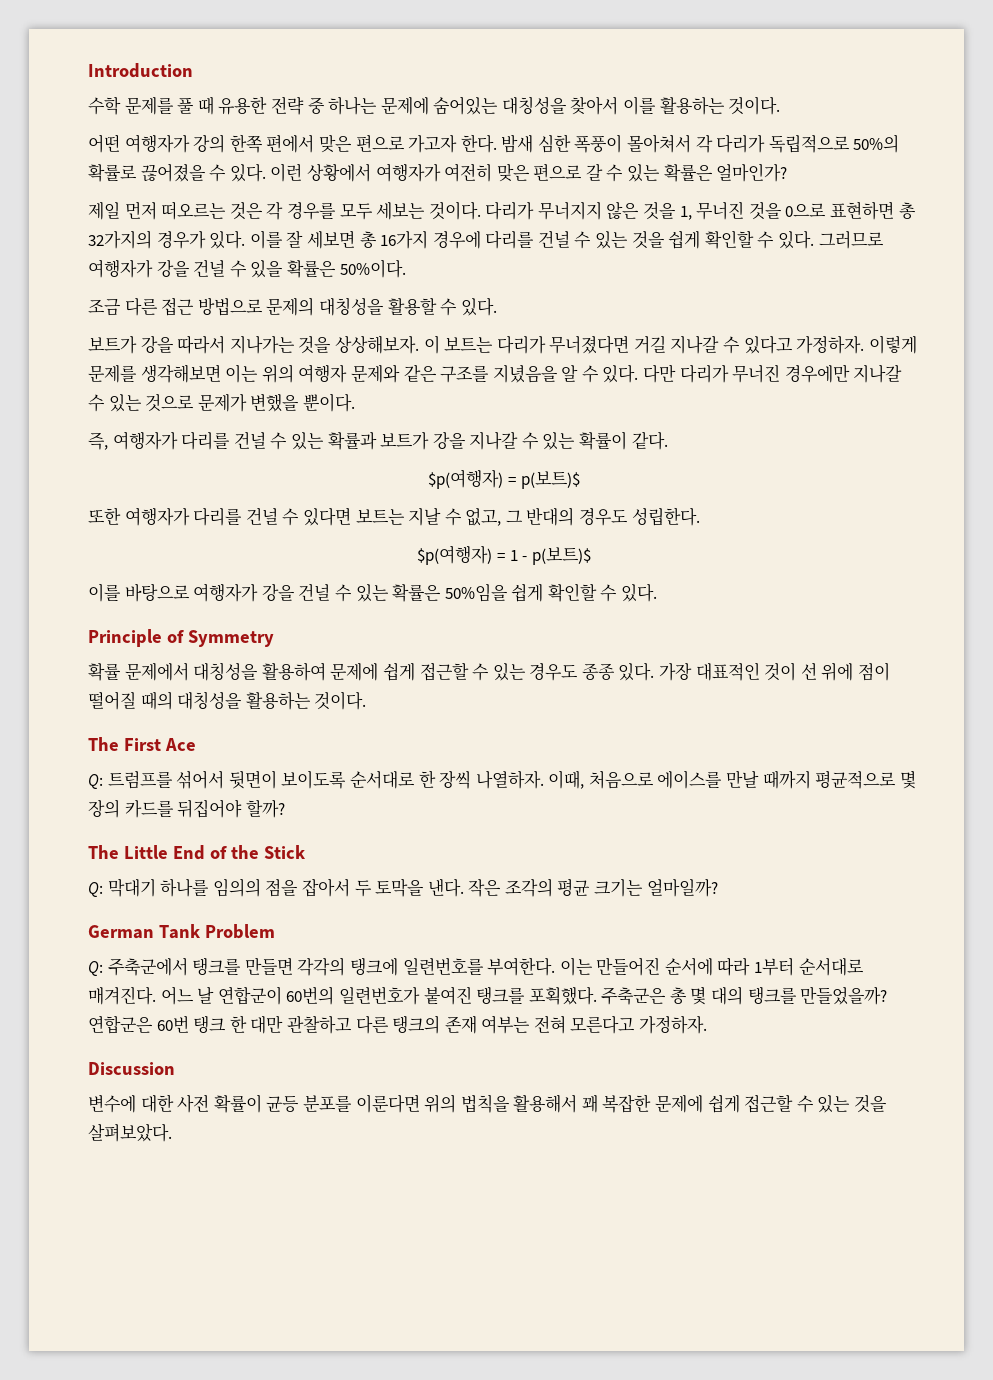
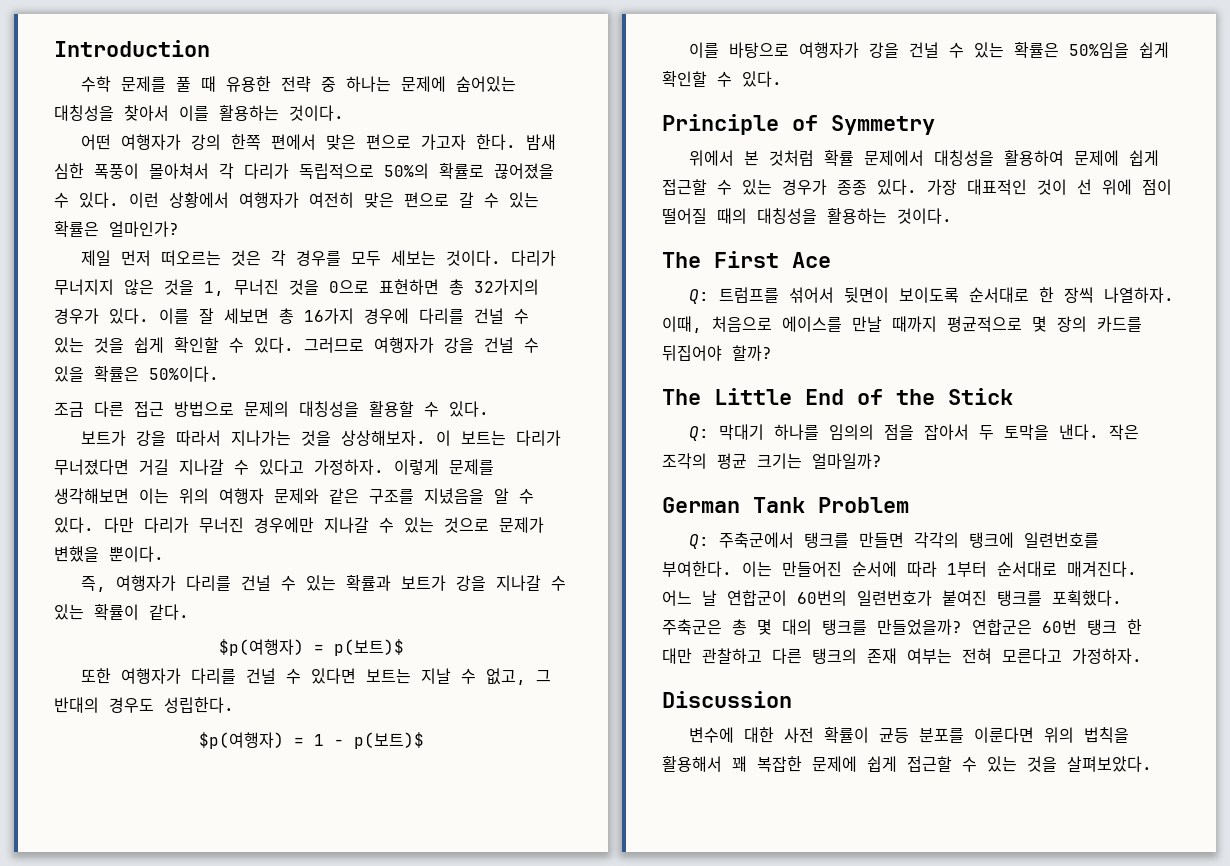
(274, 638) none -> [689,150,815,166] 위에서 본 것처럼
[529,663,579,681] 경우도 -> [782,179,827,195] 경우가

